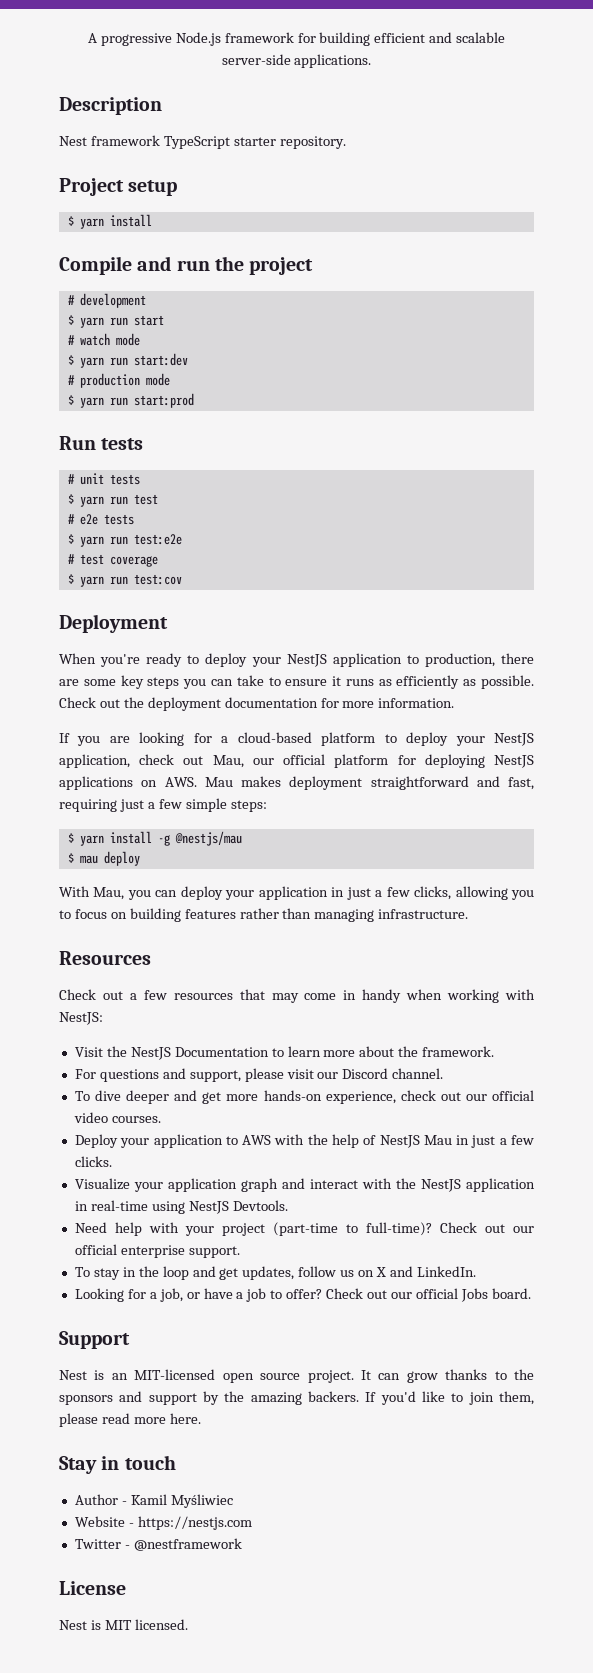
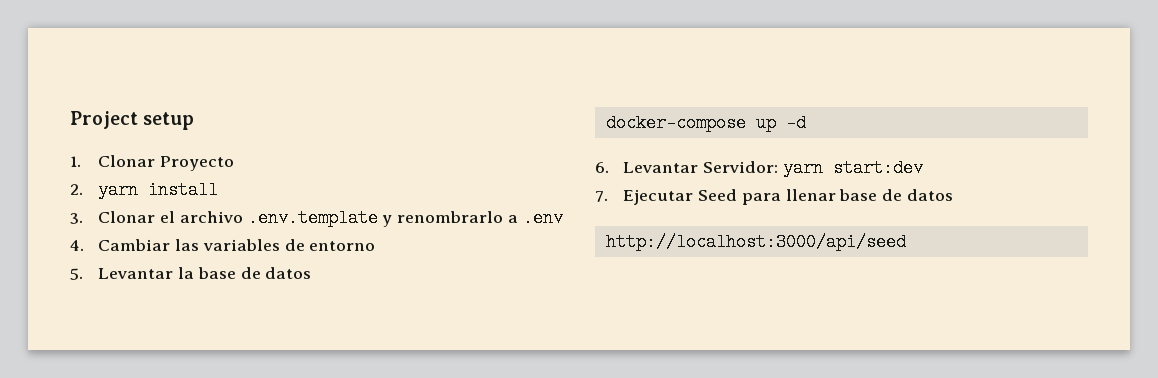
[87,32,506,46] [221,54,372,68] [59,97,162,115] [59,135,346,149] [59,178,178,196] [67,214,152,229] [59,256,314,275] [67,293,146,308] [67,315,164,328] [67,333,140,346] [67,353,188,368] [67,373,170,388] [67,393,194,408] [59,436,144,450] [67,473,140,485] [67,494,158,507] [67,514,134,525] [67,534,182,547] [67,554,158,567] [67,574,182,587] [59,614,168,633] [59,653,535,667] [59,675,534,689] [59,697,455,711] [59,732,534,746] [59,754,534,768] [59,776,534,790] [59,798,267,812] [67,831,242,846] [67,851,140,866] [59,886,534,900] [59,908,469,922] [59,951,151,965] [59,989,535,1003] [59,1012,103,1025] [74,1046,495,1060] [74,1068,444,1082] [74,1090,535,1104] [73,1112,161,1123] [74,1134,534,1148] [74,1156,112,1167] [74,1178,535,1192] [74,1200,288,1214] [74,1222,534,1236] [74,1244,240,1258] [74,1266,476,1280] [74,1288,531,1302] [59,1331,130,1349] [59,1369,535,1383] [59,1391,534,1405] [59,1413,201,1427] [59,1455,176,1474] [74,1494,233,1508] [74,1516,252,1530] [74,1538,242,1551] [59,1581,126,1595] [59,1619,188,1630] A progressive Node.js framework for building efficient and scalable server-side applications. // Description // Nest framework TypeScript starter repository. // Project setup // $ yarn install // Compile and run the project // # development // $ yarn run start // # watch mode // $ yarn run start:dev // # production mode // $ yarn run start:prod // Run tests // # unit tests // $ yarn run test // # e2e tests // $ yarn run test:e2e // # test coverage // $ yarn run test:cov // Deployment // When you're ready to deploy your NestJS application to production, there are some key steps you can take to ensure it runs as efficiently as possible. Check out the deployment documentation for more information. // If you are looking for a cloud-based platform to deploy your NestJS application, check out Mau, our official platform for deploying NestJS applications on AWS. Mau makes deployment straightforward and fast, requiring just a few simple steps: // $ yarn install -g @nestjs/mau // $ mau deploy // With Mau, you can deploy your application in just a few clicks, allowing you to focus on building features rather than managing infrastructure. // Resources // Check out a few resources that may come in handy when working with NestJS: // Visit the NestJS Documentation to learn more about the framework. // For questions and support, please visit our Discord channel. // To dive deeper and get more hands-on experience, check out our official video courses. // Deploy your application to AWS with the help of NestJS Mau in just a few clicks. // Visualize your application graph and interact with the NestJS application in real-time using NestJS Devtools. // Need help with your project (part-time to full-time)? Check out our official enterprise support. // To stay in the loop and get updates, follow us on X and LinkedIn. // Looking for a job, or have a job to offer? Check out our official Jobs board. // Support // Nest is an MIT-licensed open source project. It can grow thanks to the sponsors and support by the amazing backers. If you'd like to join them, please read more here. // Stay in touch // Author - Kamil Myśliwiec // Website - https://nestjs.com // Twitter - @nestframework // License // Nest is MIT licensed. -> [70,111,195,130] [70,155,235,171] [70,181,219,199] [70,209,563,227] [70,239,376,251] [70,267,312,280] [605,114,806,132] [595,159,923,177] [595,189,953,205] [605,233,906,251] Project setup // 1. Clonar Proyecto // 2. yarn install // 3. Clonar el archivo .env.template y renombrarlo a .env // 4. Cambiar las variables de entorno // 5. Levantar la base de datos // docker-compose up -d // 6. Levantar Servidor: yarn start:dev // 7. Ejecutar Seed para llenar base de datos // http://localhost:3000/api/seed

